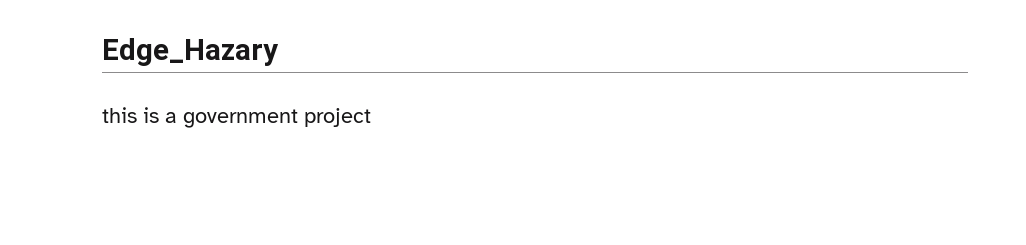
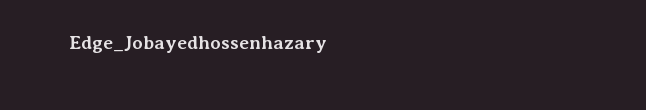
[102,38,279,66] [102,107,371,128] Edge_Hazary // this is a government project -> [69,36,327,53] Edge_Jobayedhossenhazary

